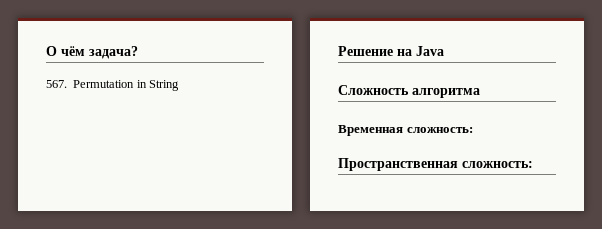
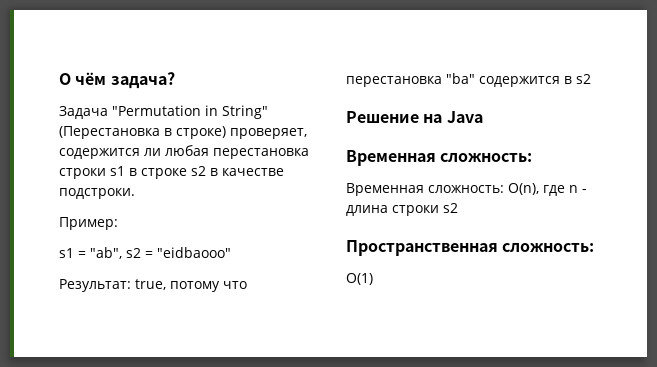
[46,80,179,91] 567. Permutation in String -> [59,105,268,119] [59,126,307,139] [59,145,309,159] [59,166,284,179] [59,188,135,199] [59,217,118,230] [59,247,231,259] [59,279,247,292] [346,73,591,87] Задача "Permutation in String" (Перестановка в строке) проверяет, содержится ли любая перестановка строки s1 в строке s2 в качестве подстроки. // Пример: // s1 = "ab", s2 = "eidbaooo" // Результат: true, потому что перестановка "ba" содержится в s2
[338,85,480,98] [338,125,473,136] Сложность алгоритма // Временная сложность: -> [346,150,533,166] [346,183,587,196] [346,203,458,216] Временная сложность: // Временная сложность: O(n), где n - длина строки s2
(533, 164) none -> [346,273,373,285] // O(1)

